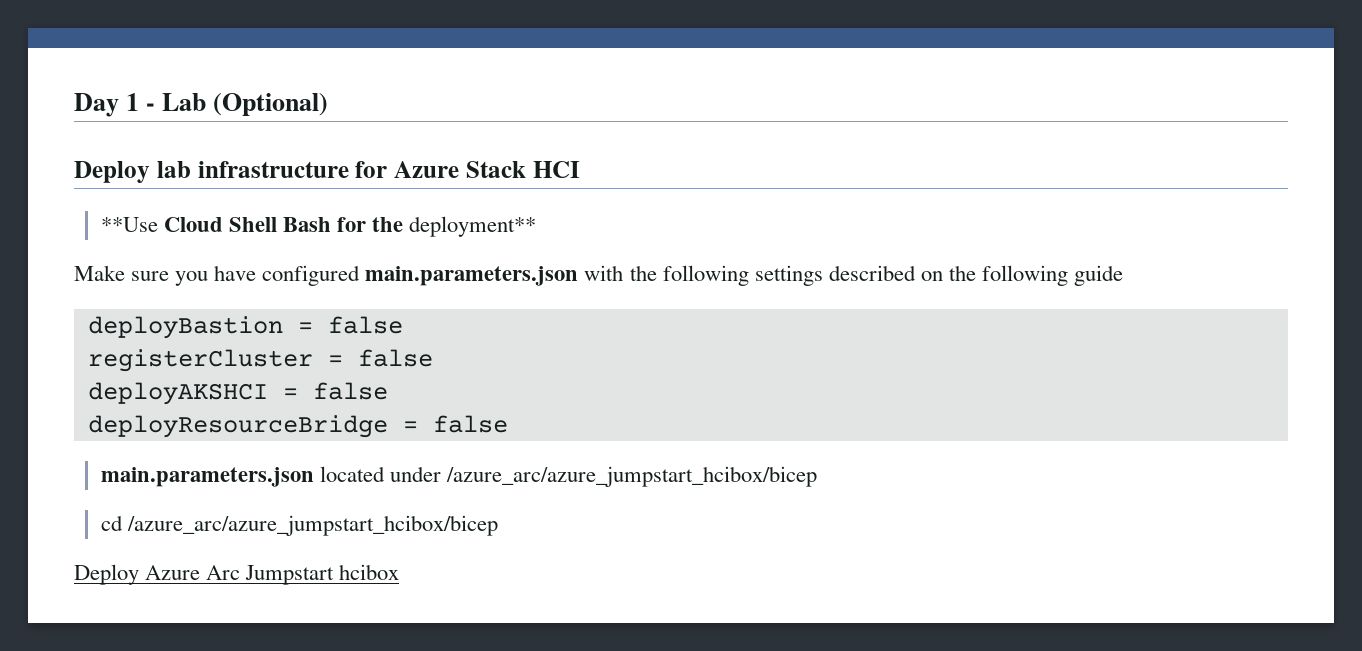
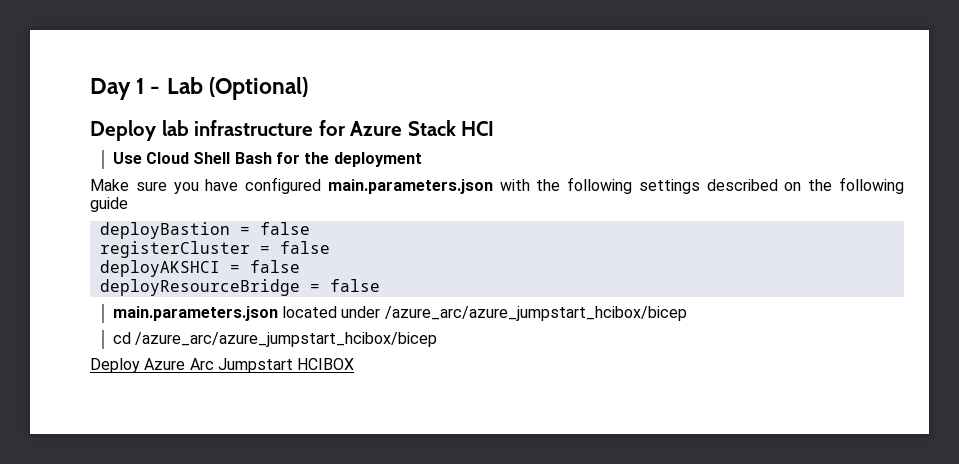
[100,217,158,232] **Use -> [112,152,142,164] Use
[409,216,537,237] deployment** -> [333,152,422,167] deployment
[339,564,400,580] hcibox -> [297,358,355,370] HCIBOX

